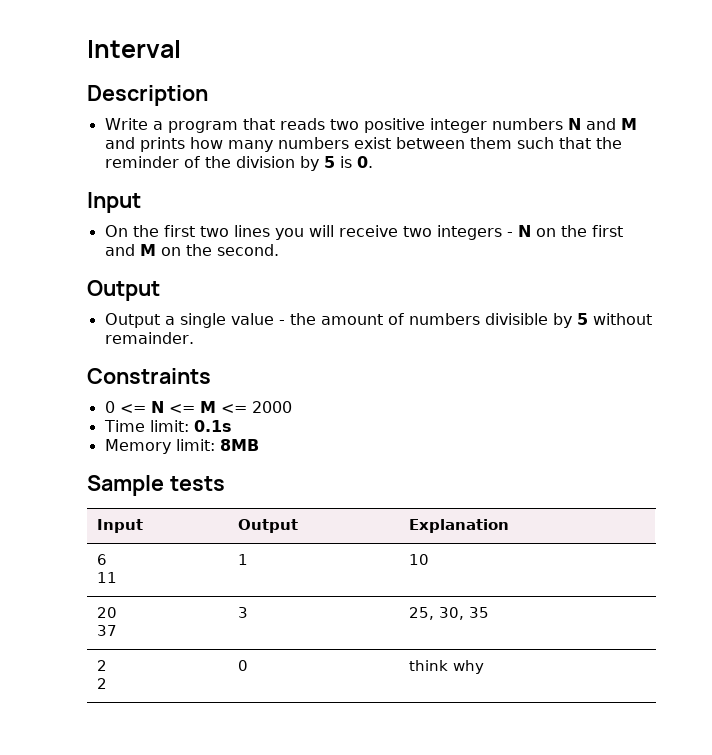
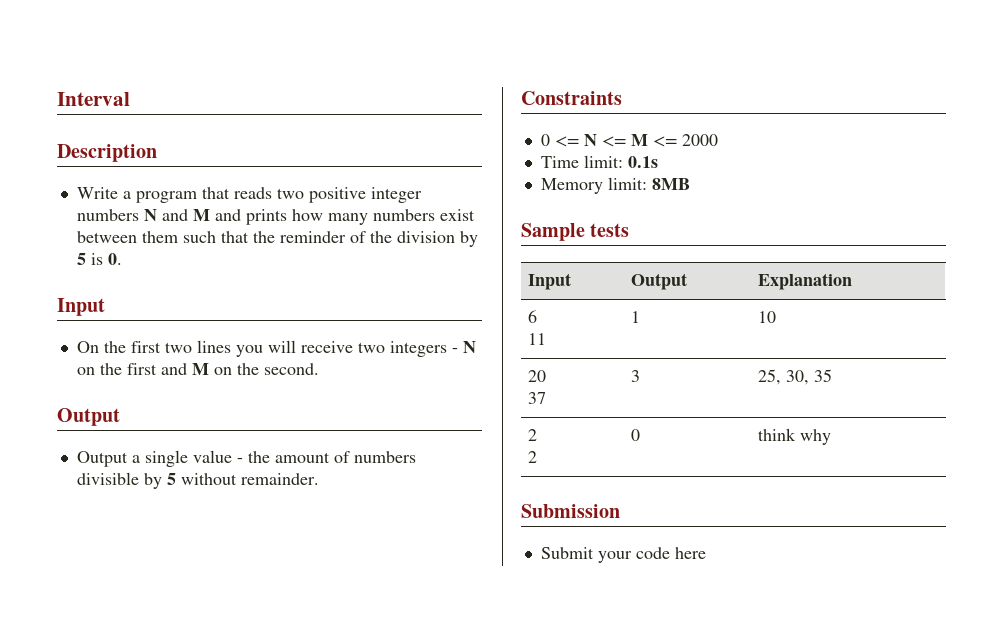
(484, 667) none -> [521,504,620,518] [540,547,706,563] // Submission // Submit your code here

